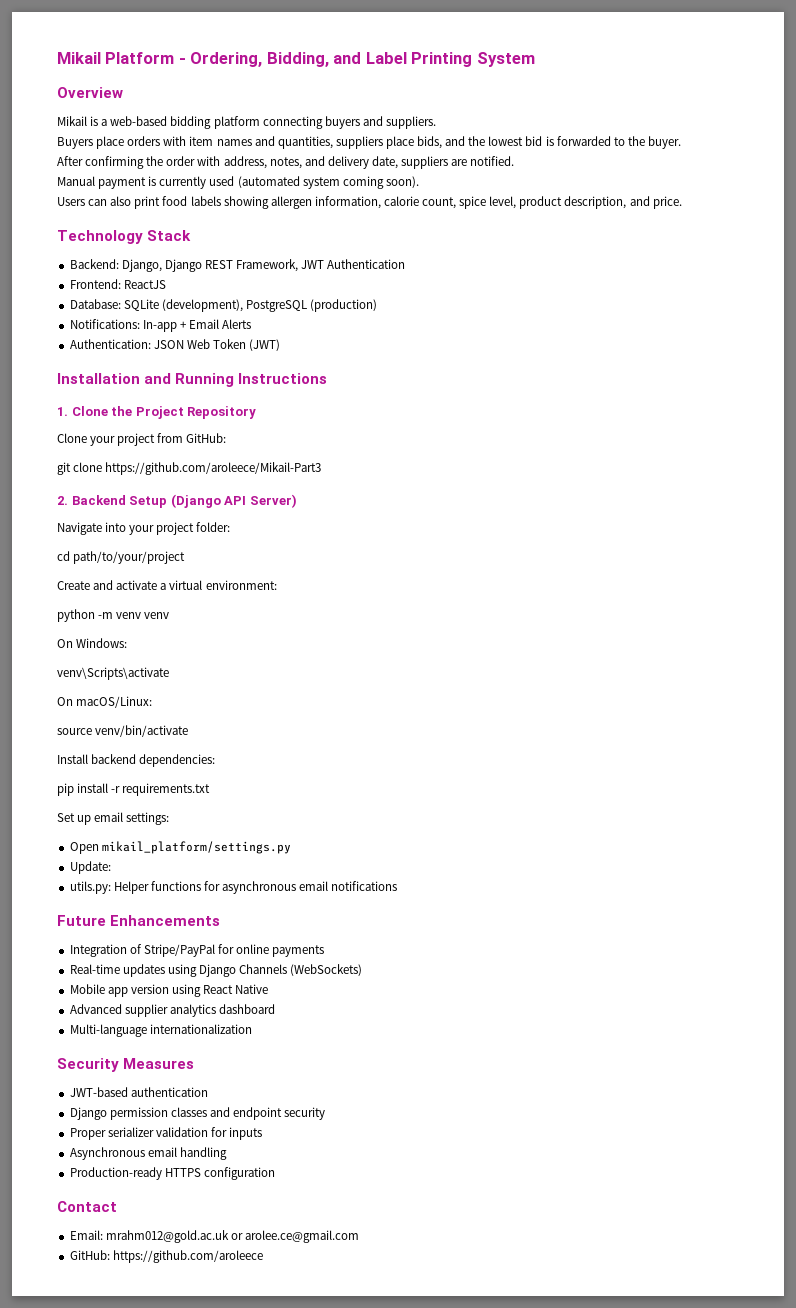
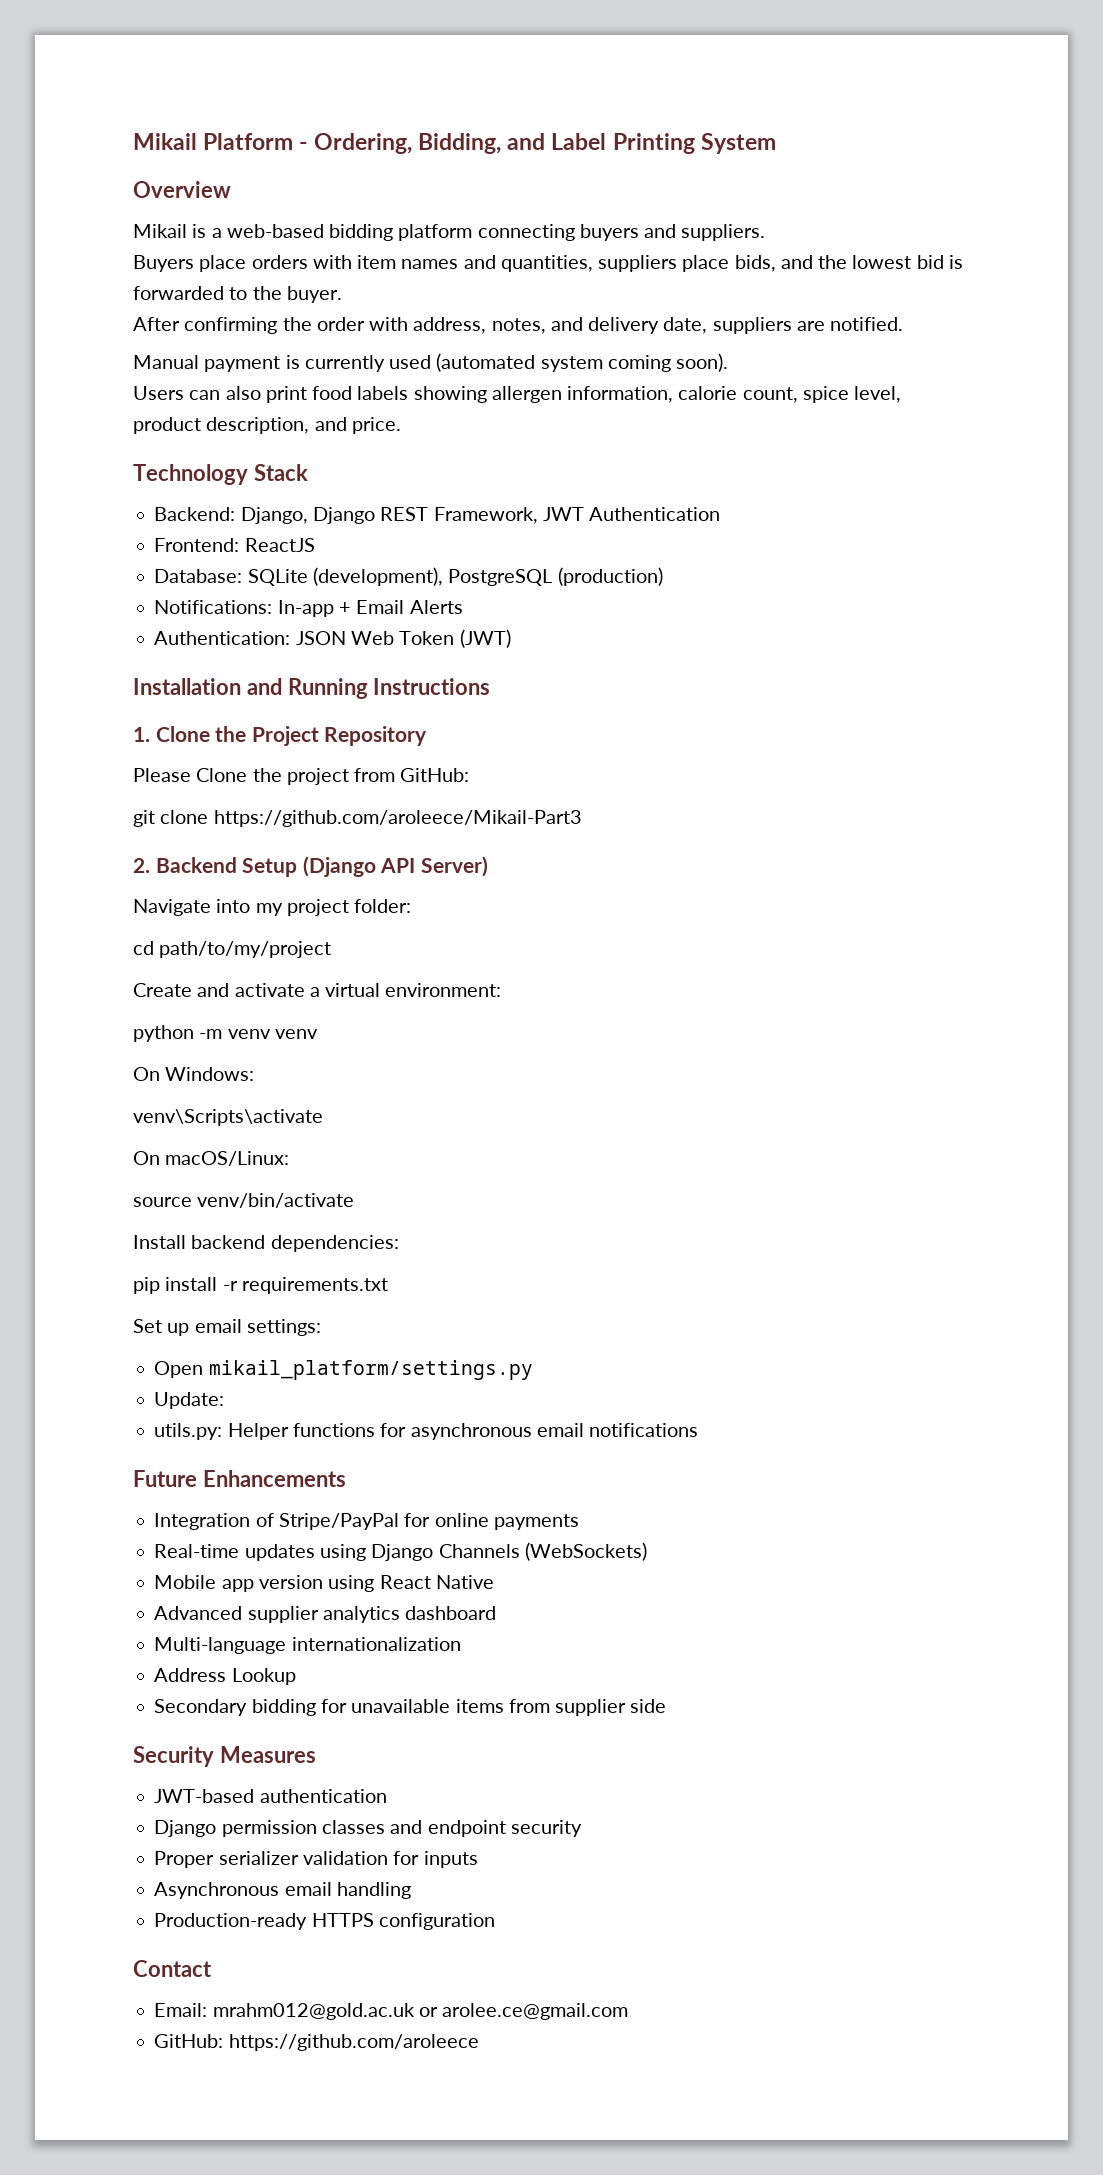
[57,433,116,446] Clone your -> [133,768,282,782] Please Clone the
[129,525,155,535] your -> [255,903,283,916] my
[73,551,186,564] path/to/your/project -> [159,941,332,958] path/to/my/project
(252, 1029) none -> [154,1668,296,1685] [154,1699,667,1716] // Address Lookup // Secondary bidding for unavailable items from supplier side

